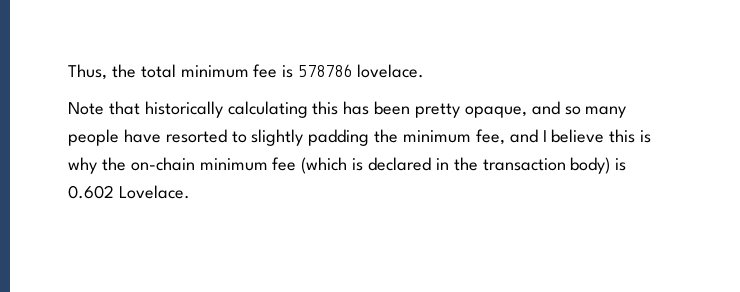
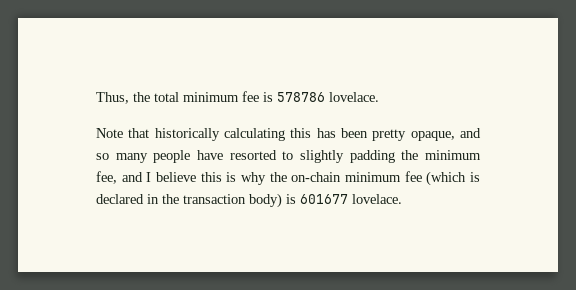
[68,185,190,199] 0.602 Lovelace. -> [300,194,402,204] 601677 lovelace.

